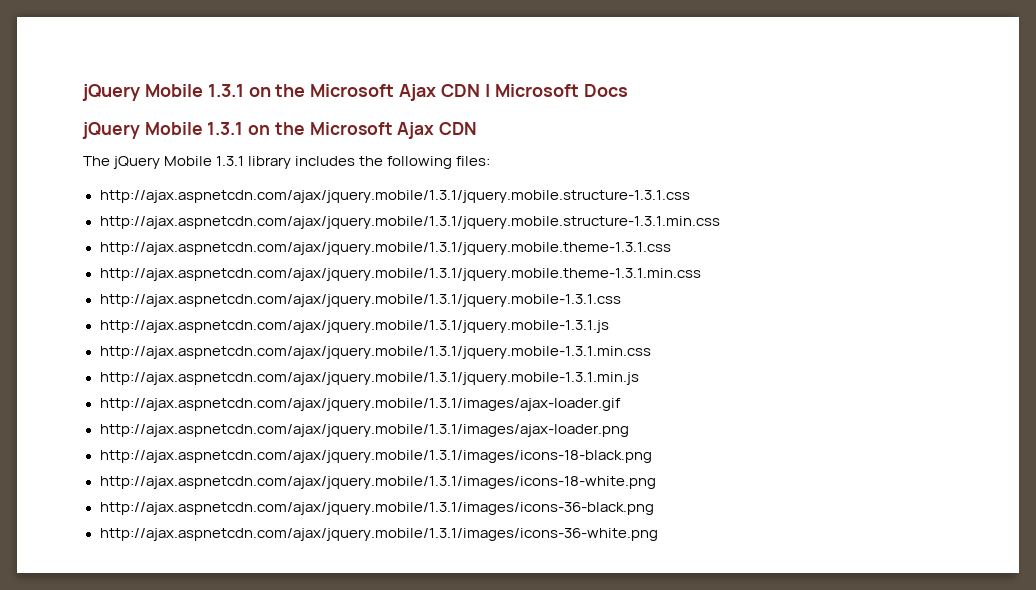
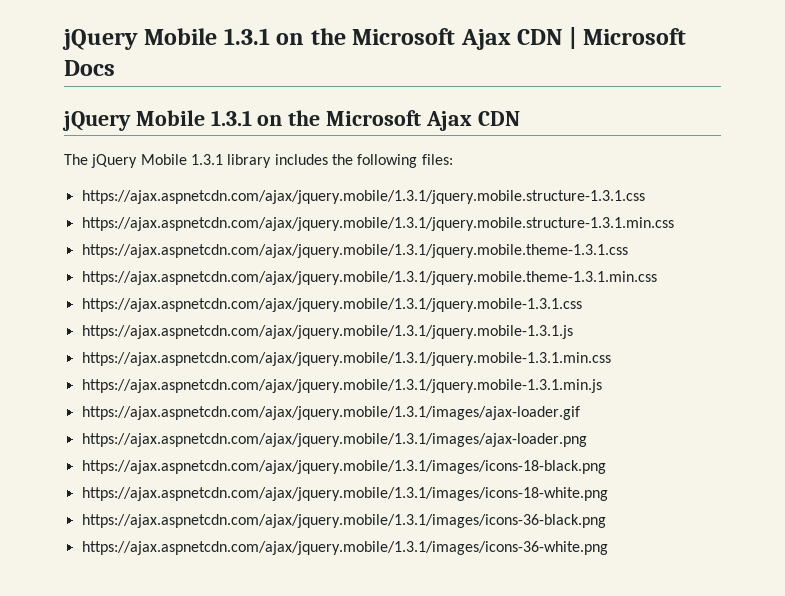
[99,190,690,203] [99,216,720,229] [99,242,671,255] [99,268,701,281] [99,294,621,307] [99,320,609,333] [99,346,651,359] [99,372,639,385] [99,398,621,411] [99,424,629,437] [99,450,652,463] [99,476,656,489] [99,502,654,515] [99,528,658,541] http://ajax.aspnetcdn.com/ajax/jquery.mobile/1.3.1/jquery.mobile.structure-1.3.1.css // http://ajax.aspnetcdn.com/ajax/jquery.mobile/1.3.1/jquery.mobile.structure-1.3.1.min.css // http://ajax.aspnetcdn.com/ajax/jquery.mobile/1.3.1/jquery.mobile.theme-1.3.1.css // http://ajax.aspnetcdn.com/ajax/jquery.mobile/1.3.1/jquery.mobile.theme-1.3.1.min.css // http://ajax.aspnetcdn.com/ajax/jquery.mobile/1.3.1/jquery.mobile-1.3.1.css // http://ajax.aspnetcdn.com/ajax/jquery.mobile/1.3.1/jquery.mobile-1.3.1.js // http://ajax.aspnetcdn.com/ajax/jquery.mobile/1.3.1/jquery.mobile-1.3.1.min.css // http://ajax.aspnetcdn.com/ajax/jquery.mobile/1.3.1/jquery.mobile-1.3.1.min.js // http://ajax.aspnetcdn.com/ajax/jquery.mobile/1.3.1/images/ajax-loader.gif // http://ajax.aspnetcdn.com/ajax/jquery.mobile/1.3.1/images/ajax-loader.png // http://ajax.aspnetcdn.com/ajax/jquery.mobile/1.3.1/images/icons-18-black.png // http://ajax.aspnetcdn.com/ajax/jquery.mobile/1.3.1/images/icons-18-white.png // http://ajax.aspnetcdn.com/ajax/jquery.mobile/1.3.1/images/icons-36-black.png // http://ajax.aspnetcdn.com/ajax/jquery.mobile/1.3.1/images/icons-36-white.png -> [81,190,645,204] [81,217,674,231] [81,244,628,258] [81,271,657,285] [81,298,582,312] [81,325,573,339] [81,352,611,366] [81,379,602,393] [81,406,580,420] [81,433,587,447] [81,460,606,474] [81,487,608,501] [81,514,606,528] [81,541,608,555] https://ajax.aspnetcdn.com/ajax/jquery.mobile/1.3.1/jquery.mobile.structure-1.3.1.css // https://ajax.aspnetcdn.com/ajax/jquery.mobile/1.3.1/jquery.mobile.structure-1.3.1.min.css // https://ajax.aspnetcdn.com/ajax/jquery.mobile/1.3.1/jquery.mobile.theme-1.3.1.css // https://ajax.aspnetcdn.com/ajax/jquery.mobile/1.3.1/jquery.mobile.theme-1.3.1.min.css // https://ajax.aspnetcdn.com/ajax/jquery.mobile/1.3.1/jquery.mobile-1.3.1.css // https://ajax.aspnetcdn.com/ajax/jquery.mobile/1.3.1/jquery.mobile-1.3.1.js // https://ajax.aspnetcdn.com/ajax/jquery.mobile/1.3.1/jquery.mobile-1.3.1.min.css // https://ajax.aspnetcdn.com/ajax/jquery.mobile/1.3.1/jquery.mobile-1.3.1.min.js // https://ajax.aspnetcdn.com/ajax/jquery.mobile/1.3.1/images/ajax-loader.gif // https://ajax.aspnetcdn.com/ajax/jquery.mobile/1.3.1/images/ajax-loader.png // https://ajax.aspnetcdn.com/ajax/jquery.mobile/1.3.1/images/icons-18-black.png // https://ajax.aspnetcdn.com/ajax/jquery.mobile/1.3.1/images/icons-18-white.png // https://ajax.aspnetcdn.com/ajax/jquery.mobile/1.3.1/images/icons-36-black.png // https://ajax.aspnetcdn.com/ajax/jquery.mobile/1.3.1/images/icons-36-white.png

